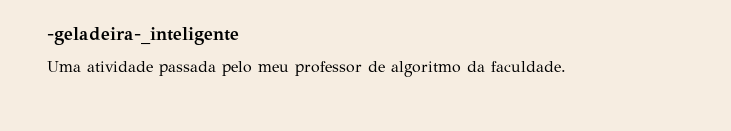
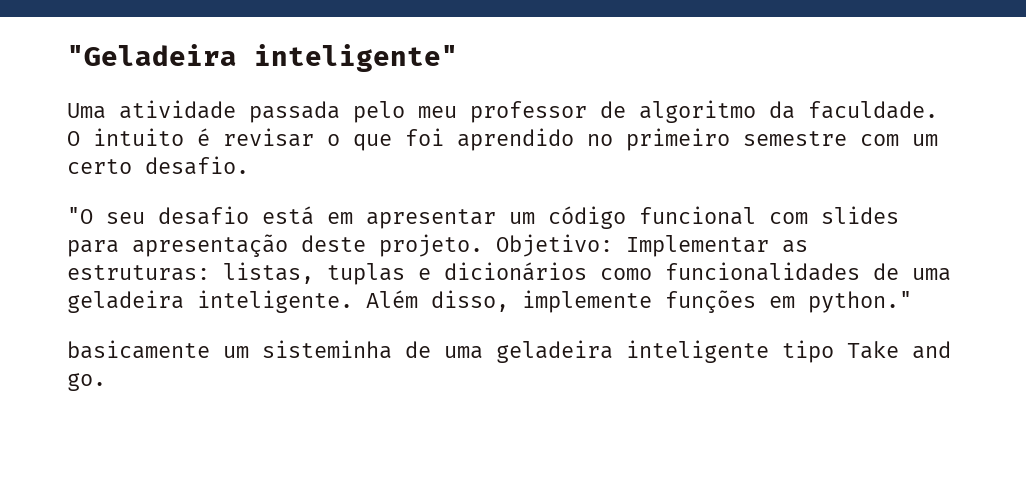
[47,27,239,45] -geladeira-_inteligente -> [67,44,458,72] "Geladeira inteligente"
(566, 66) none -> [67,128,938,151] [67,156,249,175] [67,206,899,229] [67,234,808,257] [67,262,951,285] [67,290,912,313] [67,340,951,363] [67,373,106,391] O intuito é revisar o que foi aprendido no primeiro semestre com um certo desafio. // "O seu desafio está em apresentar um código funcional com slides para apresentação deste projeto. Objetivo: Implementar as estruturas: listas, tuplas e dicionários como funcionalidades de uma geladeira inteligente. Além disso, implemente funções em python." // basicamente um sisteminha de uma geladeira inteligente tipo Take and go.

